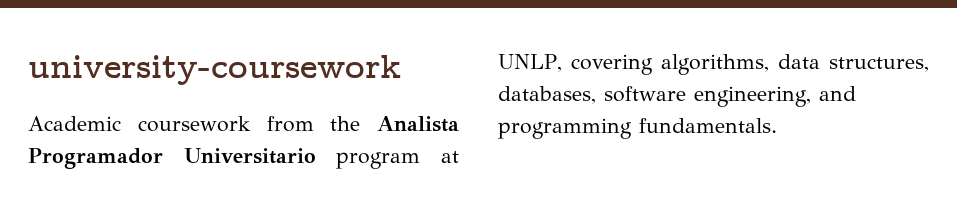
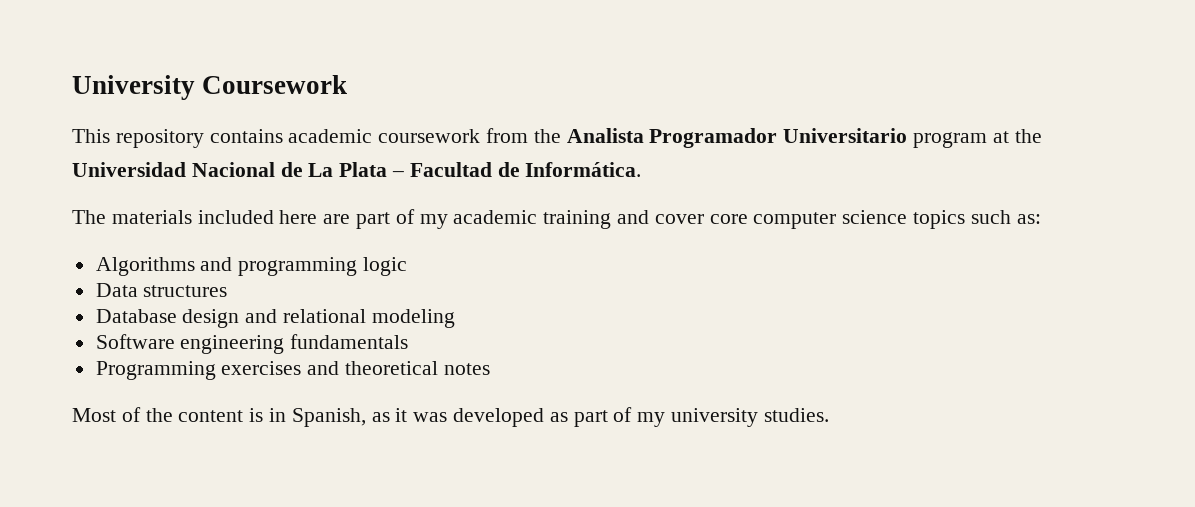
[28,55,401,85] [28,116,121,131] university-coursework // Academic -> [72,75,348,100] [72,129,373,148] University Coursework // This repository contains academic
[498,54,929,75] [498,86,856,107] [498,118,777,139] UNLP, covering algorithms, data structures, databases, software engineering, and programming fundamentals. -> [1014,129,1042,143] [72,162,642,177] [72,209,1041,229] [95,257,408,276] [95,283,228,297] [95,309,455,328] [95,334,409,354] [95,361,490,380] [72,407,829,427] the // Universidad Nacional de La Plata – Facultad de Informática. // The materials included here are part of my academic training and cover core computer science topics such as: // Algorithms and programming logic // Data structures // Database design and relational modeling // Software engineering fundamentals // Programming exercises and theoretical notes // Most of the content is in Spanish, as it was developed as part of my university studies.

